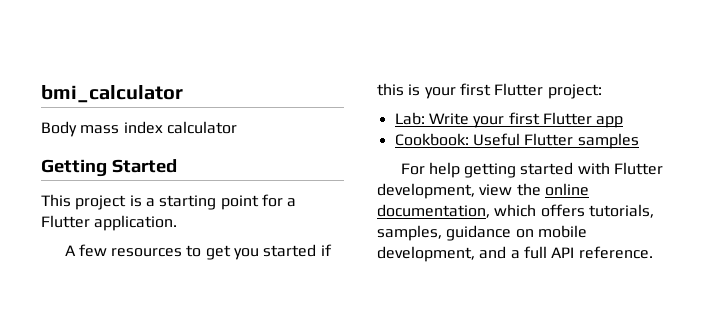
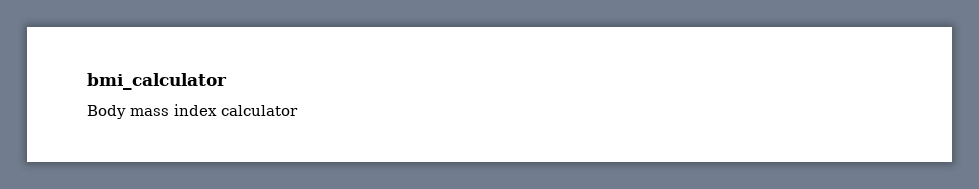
[41,159,177,177] [41,194,297,210] [41,215,178,231] [64,244,332,260] [377,83,602,99] [394,112,624,128] [394,133,639,149] [400,162,664,178] [377,183,589,199] [377,204,654,218] [377,225,587,241] [377,246,653,262] // Getting Started // This project is a starting point for a Flutter application. // A few resources to get you started if this is your first Flutter project: // Lab: Write your first Flutter app // Cookbook: Useful Flutter samples // For help getting started with Flutter development, view the online documentation, which offers tutorials, samples, guidance on mobile development, and a full API reference. -> (298, 110) none

